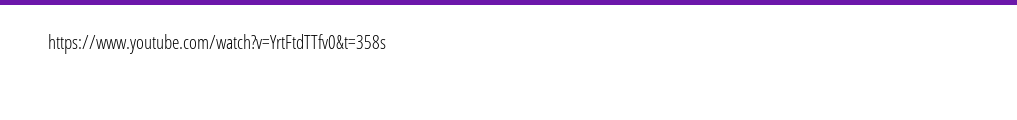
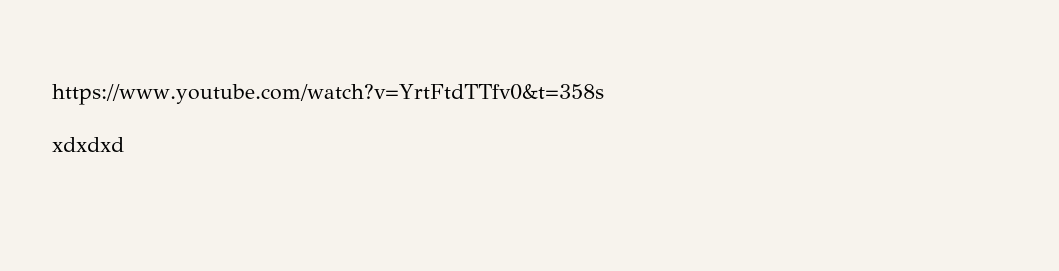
(386, 44) none -> [52,137,124,152] // xdxdxd

